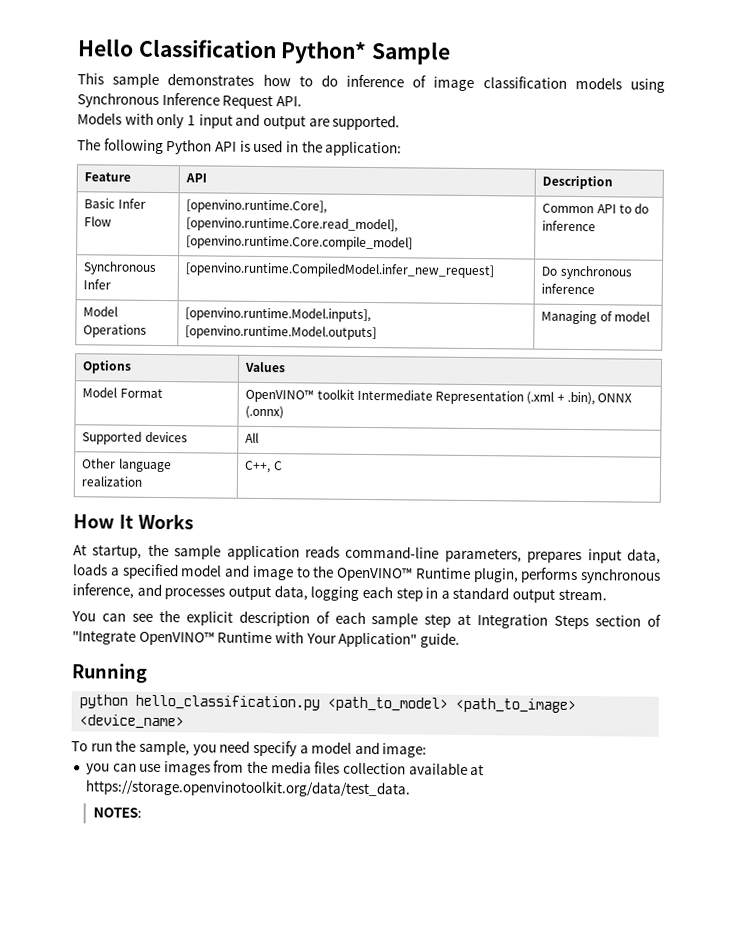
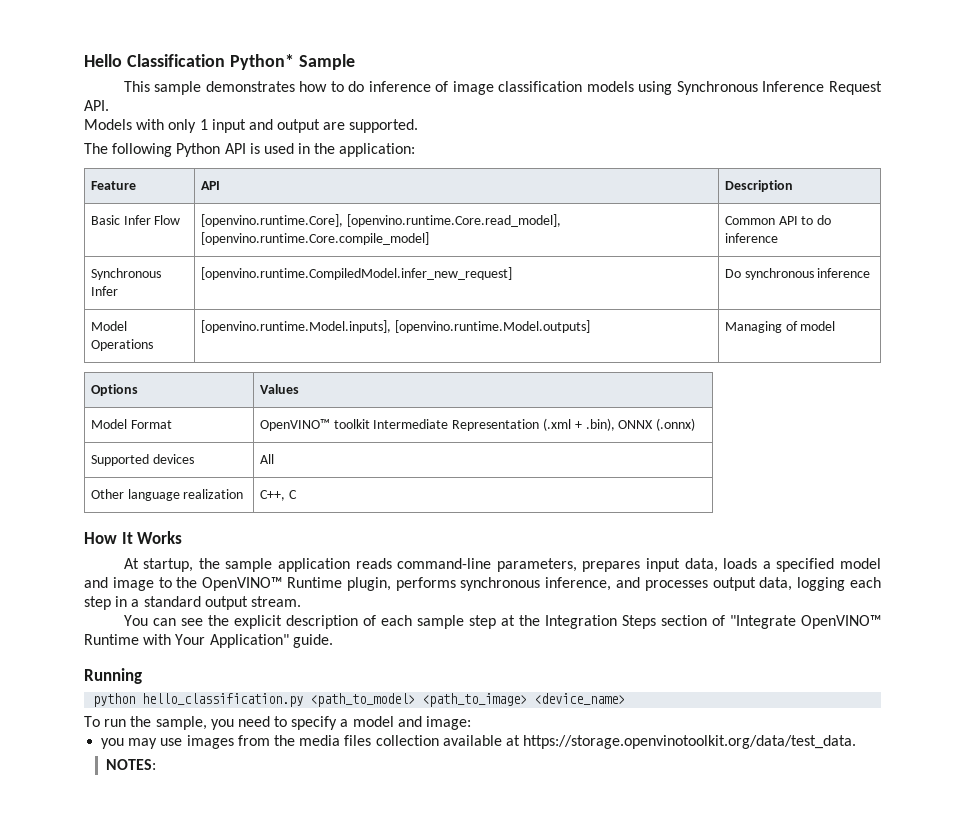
(472, 619) none -> [518,615,540,626] the
(251, 746) none -> [274,716,288,727] to
[112,763,137,772] can -> [128,738,158,749] may

